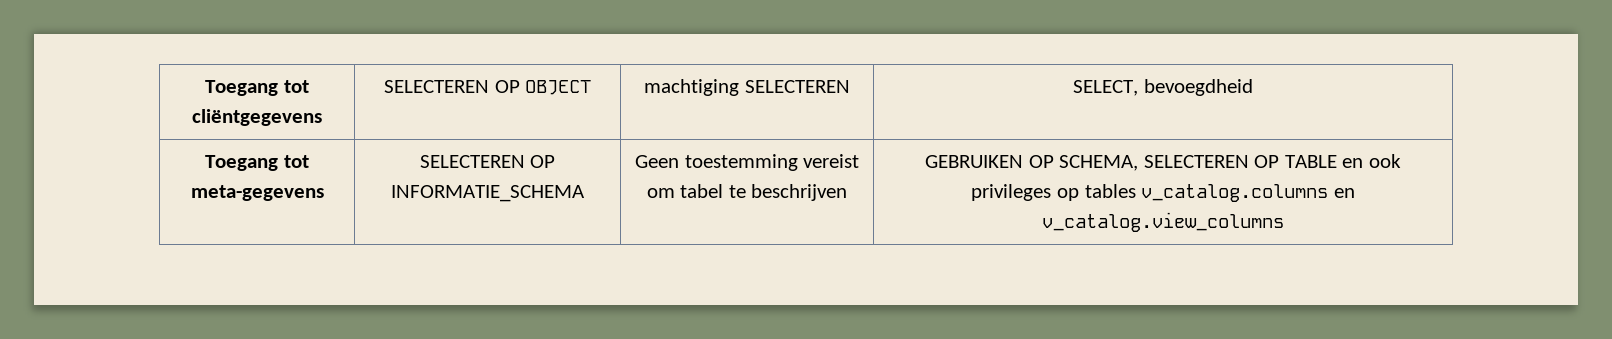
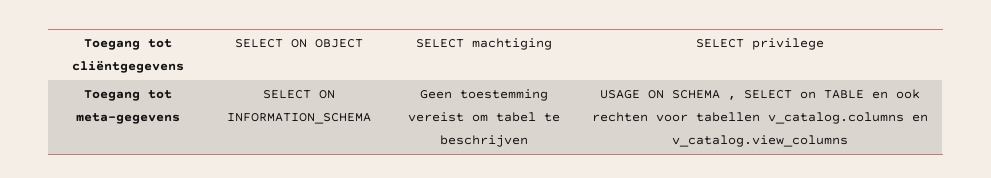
[383,80,520,93] SELECTEREN OP -> [235,39,307,48] SELECT ON
(592, 87) none -> [416,39,464,48] SELECT
[744,80,850,93] [1073,79,1253,96] SELECTEREN | SELECT, bevoegdheid -> [695,38,824,50] | SELECT privilege
[419,155,556,168] [391,185,585,202] SELECTEREN OP INFORMATIE_SCHEMA -> [263,90,335,99] [227,113,371,124] SELECT ON INFORMATION_SCHEMA
[925,154,1401,171] [971,184,1136,201] GEBRUIKEN OP SCHEMA, SELECTEREN OP TABLE en ook privileges op tables -> [599,89,920,100] [591,112,760,122] USAGE ON SCHEMA , SELECT on TABLE en ook rechten voor tabellen

